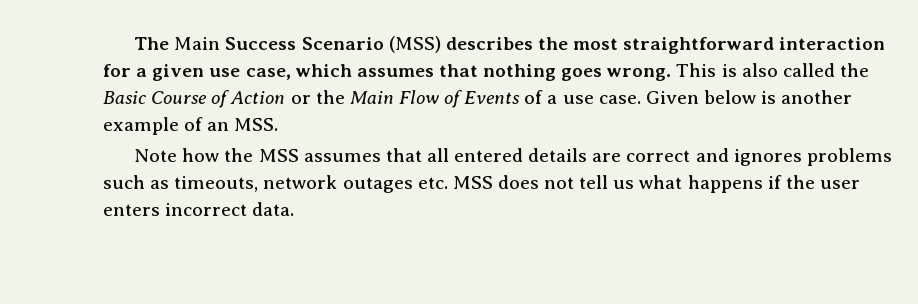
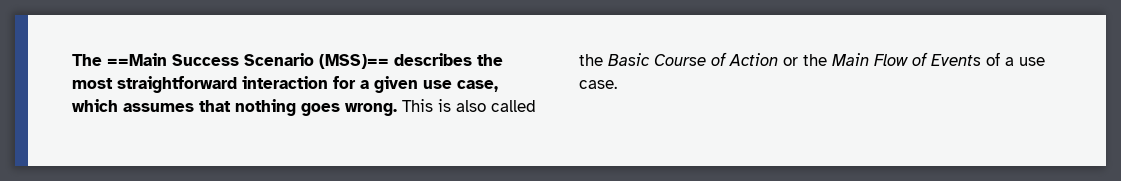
[174,37,221,50] Main -> [107,53,167,66] ==Main
[388,36,441,53] (MSS) -> [319,54,389,69] (MSS)==
[645,90,853,104] [103,117,279,135] [134,148,892,166] [103,175,860,193] [103,202,295,216] Given below is another example of an MSS. // Note how the MSS assumes that all entered details are correct and ignores problems such as timeouts, network outages etc. MSS does not tell us what happens if the user enters incorrect data. -> (617, 84) none

